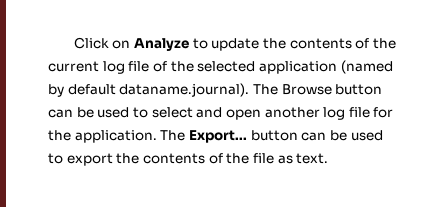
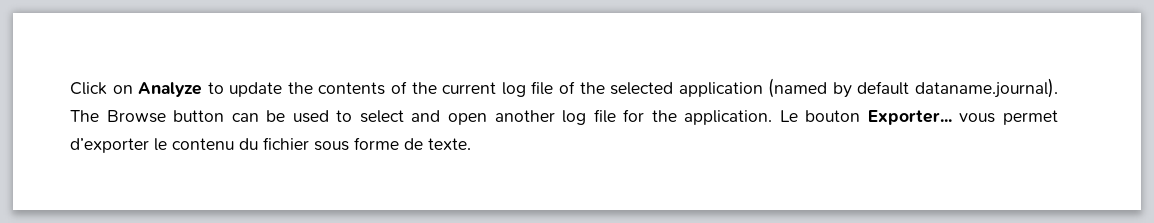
[160,130,383,143] [48,153,329,166] The Export... button can be used to export the contents of the file as text. -> [779,110,1058,125] [70,137,471,153] Le bouton Exporter... vous permet d’exporter le contenu du fichier sous forme de texte.

